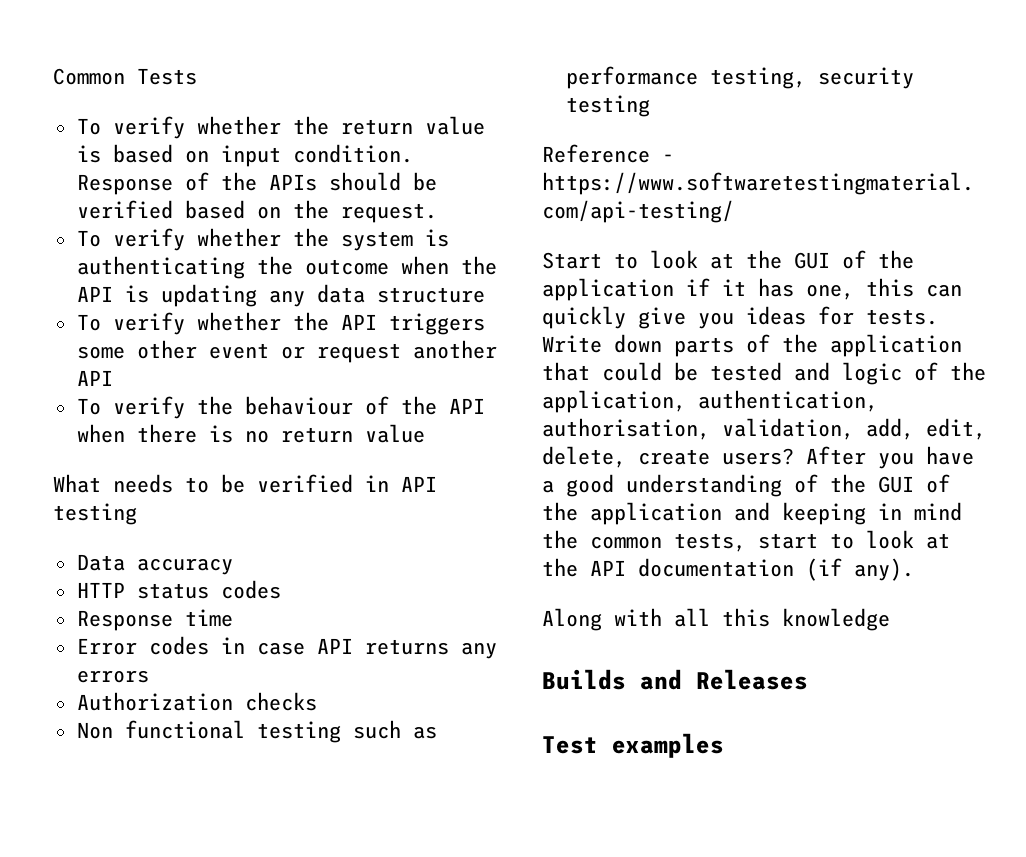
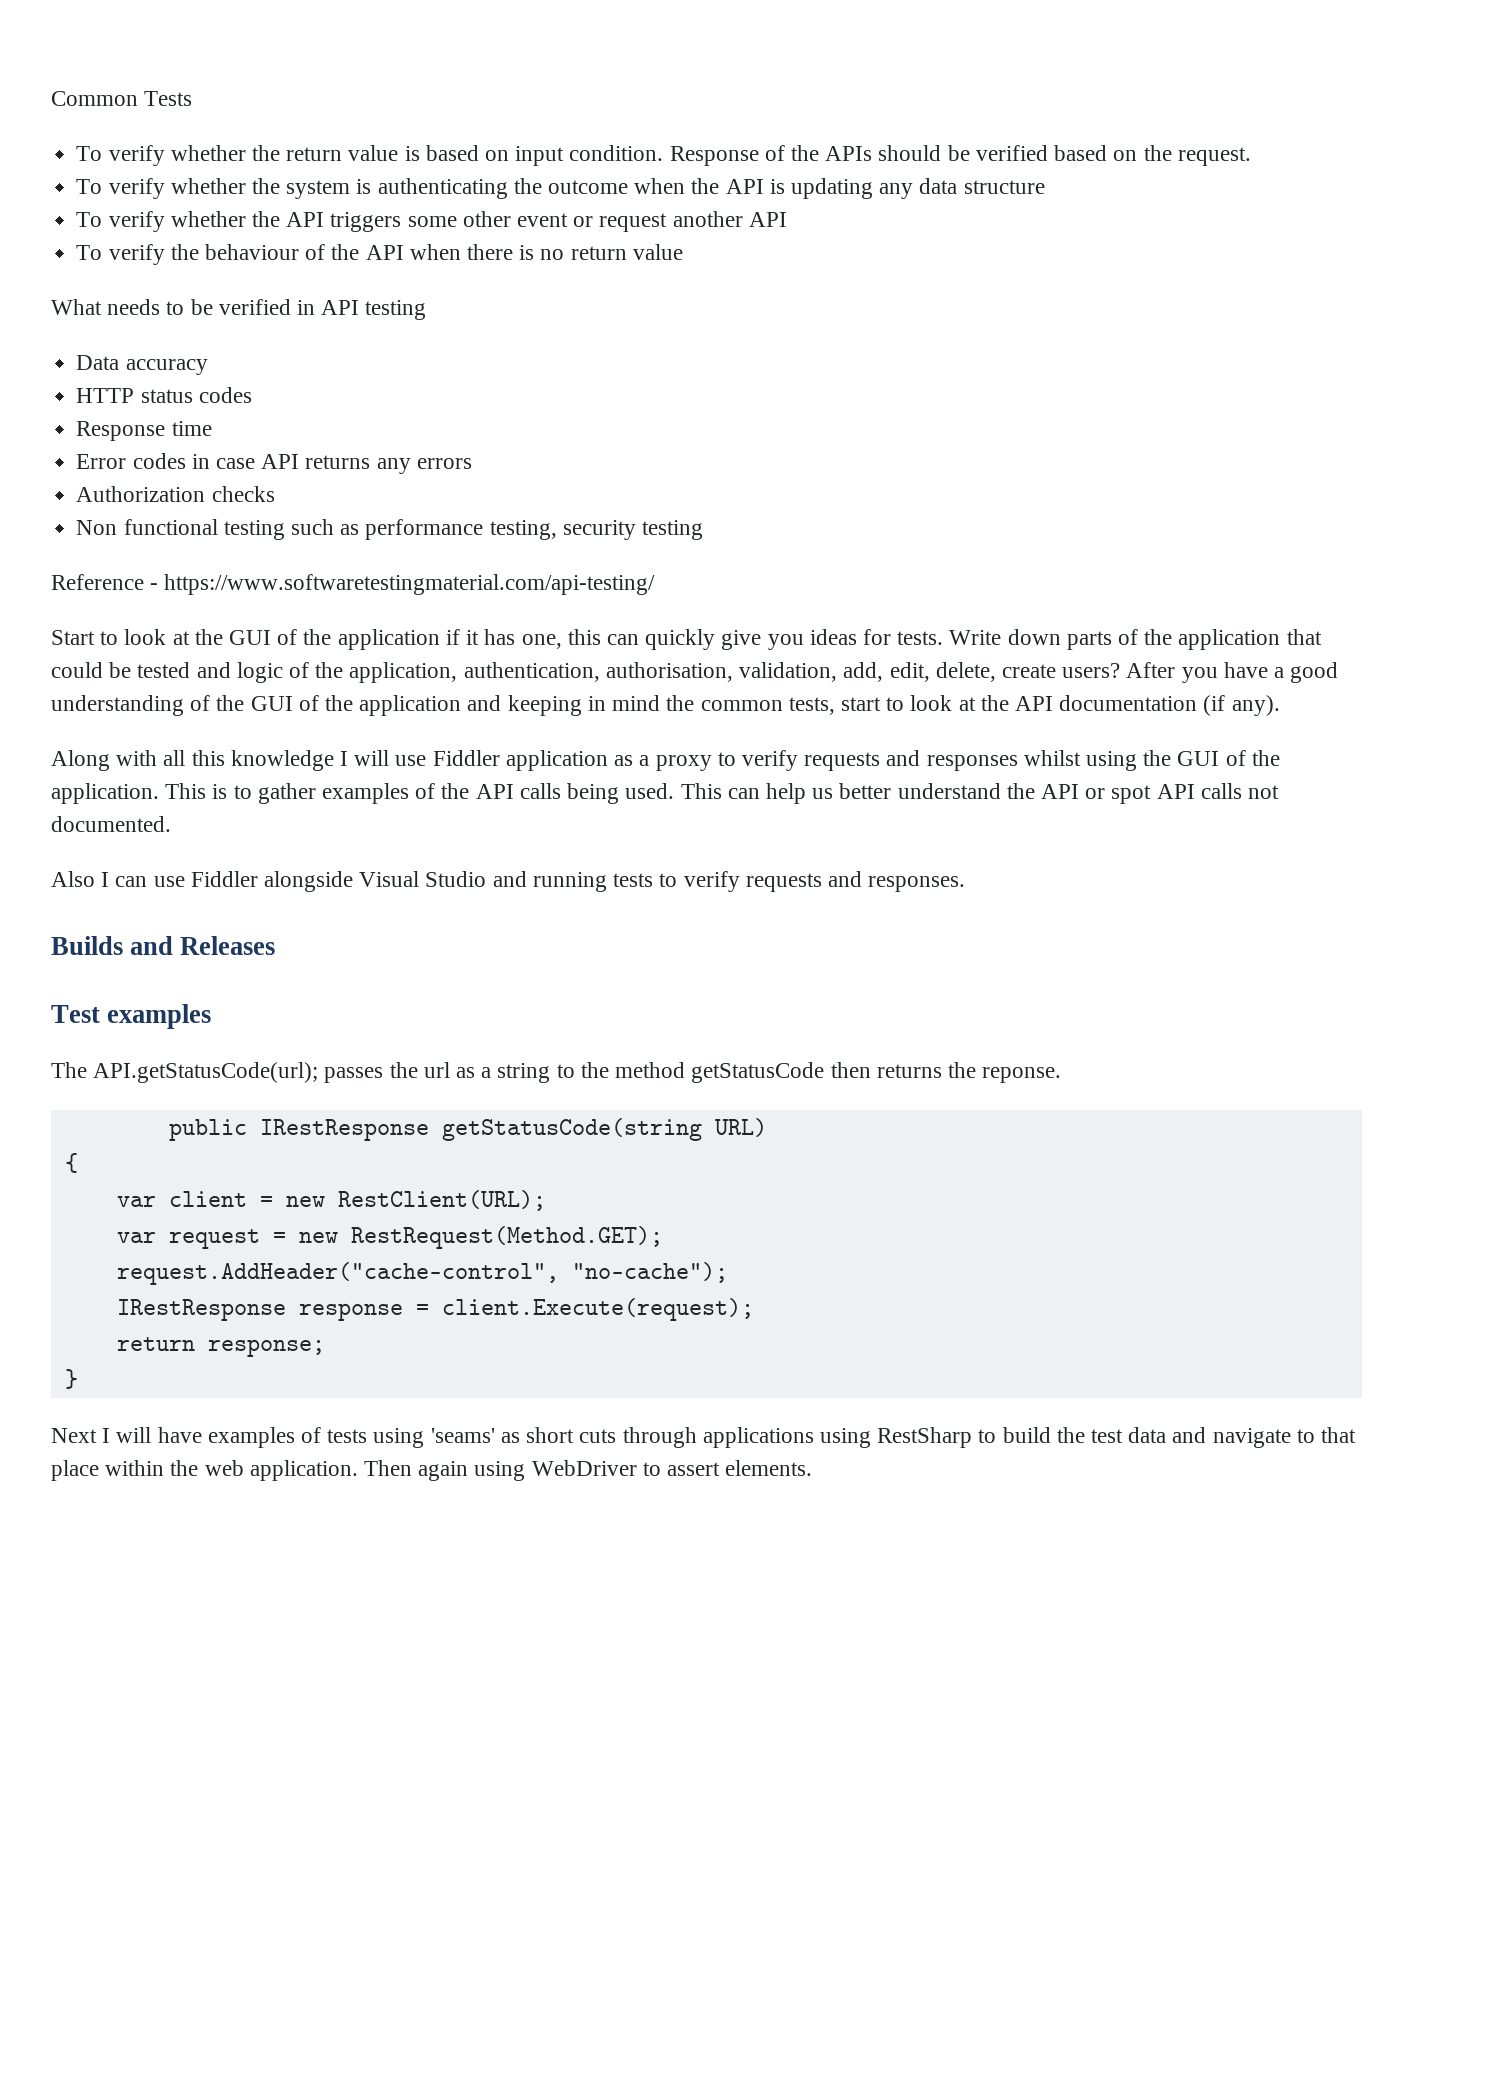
(890, 619) none -> [340,750,1280,771] [51,783,1280,804] [51,816,171,832] [51,871,966,892] I will use Fiddler application as a proxy to verify requests and responses whilst using the GUI of the application. This is to gather examples of the API calls being used. This can help us better understand the API or spot API calls not documented. // Also I can use Fiddler alongside Visual Studio and running tests to verify requests and responses.
(724, 745) none -> [51,1062,1062,1083] [168,1118,767,1141] [64,1153,78,1173] [116,1190,546,1211] [116,1226,663,1249] [116,1262,728,1285] [116,1298,754,1321] [116,1337,325,1357] [64,1369,78,1389] [51,1427,1357,1448] [51,1460,813,1481] // The API.getStatusCode(url); passes the url as a string to the method getStatusCode then returns the reponse. // public IRestResponse getStatusCode(string URL) // { // var client = new RestClient(URL); // var request = new RestRequest(Method.GET); // request.AddHeader("cache-control", "no-cache"); // IRestResponse response = client.Execute(request); // return response; // } // Next I will have examples of tests using 'seams' as short cuts through applications using RestSharp to build the test data and navigate to that place within the web application. Then again using WebDriver to assert elements.

